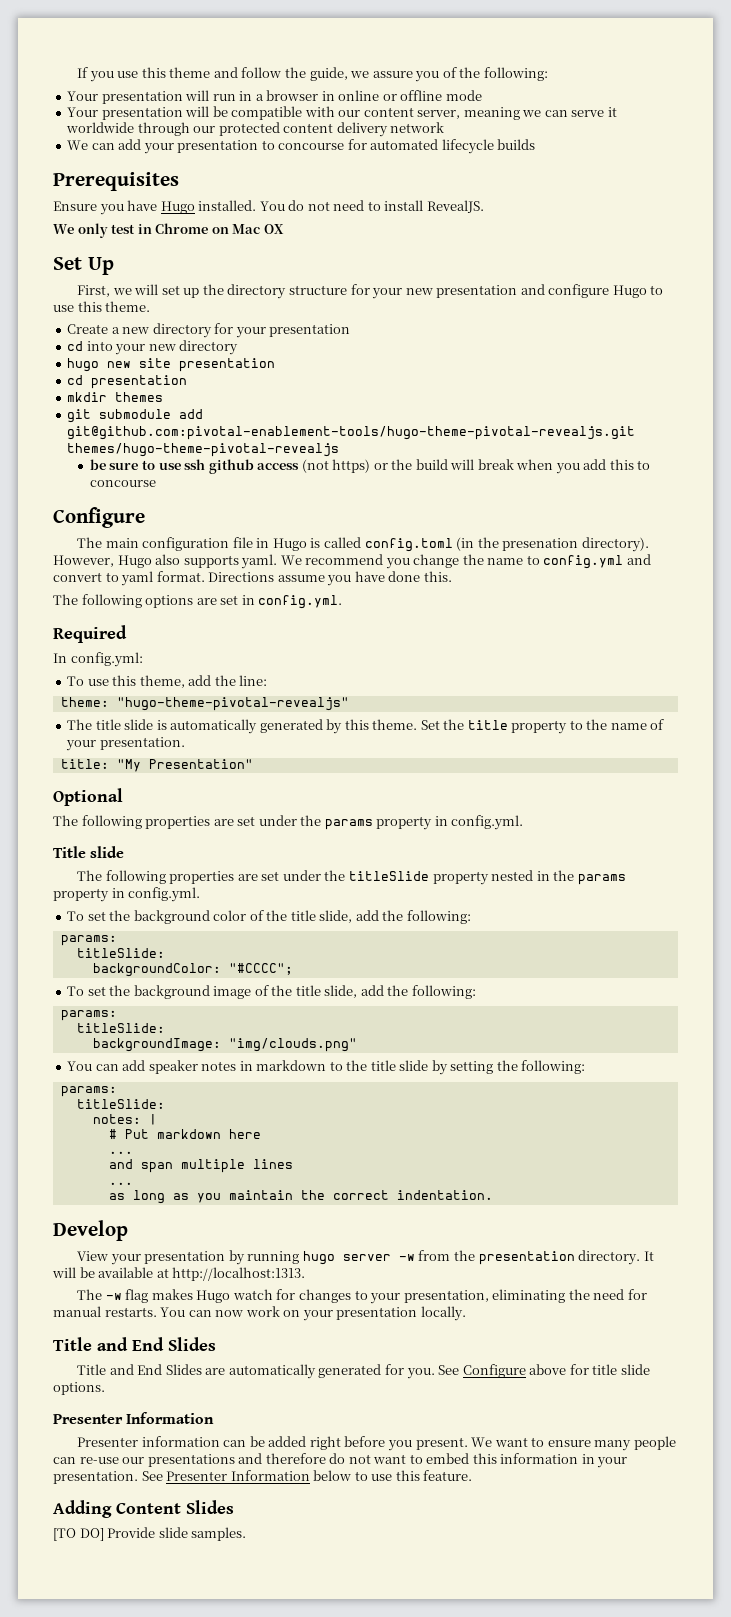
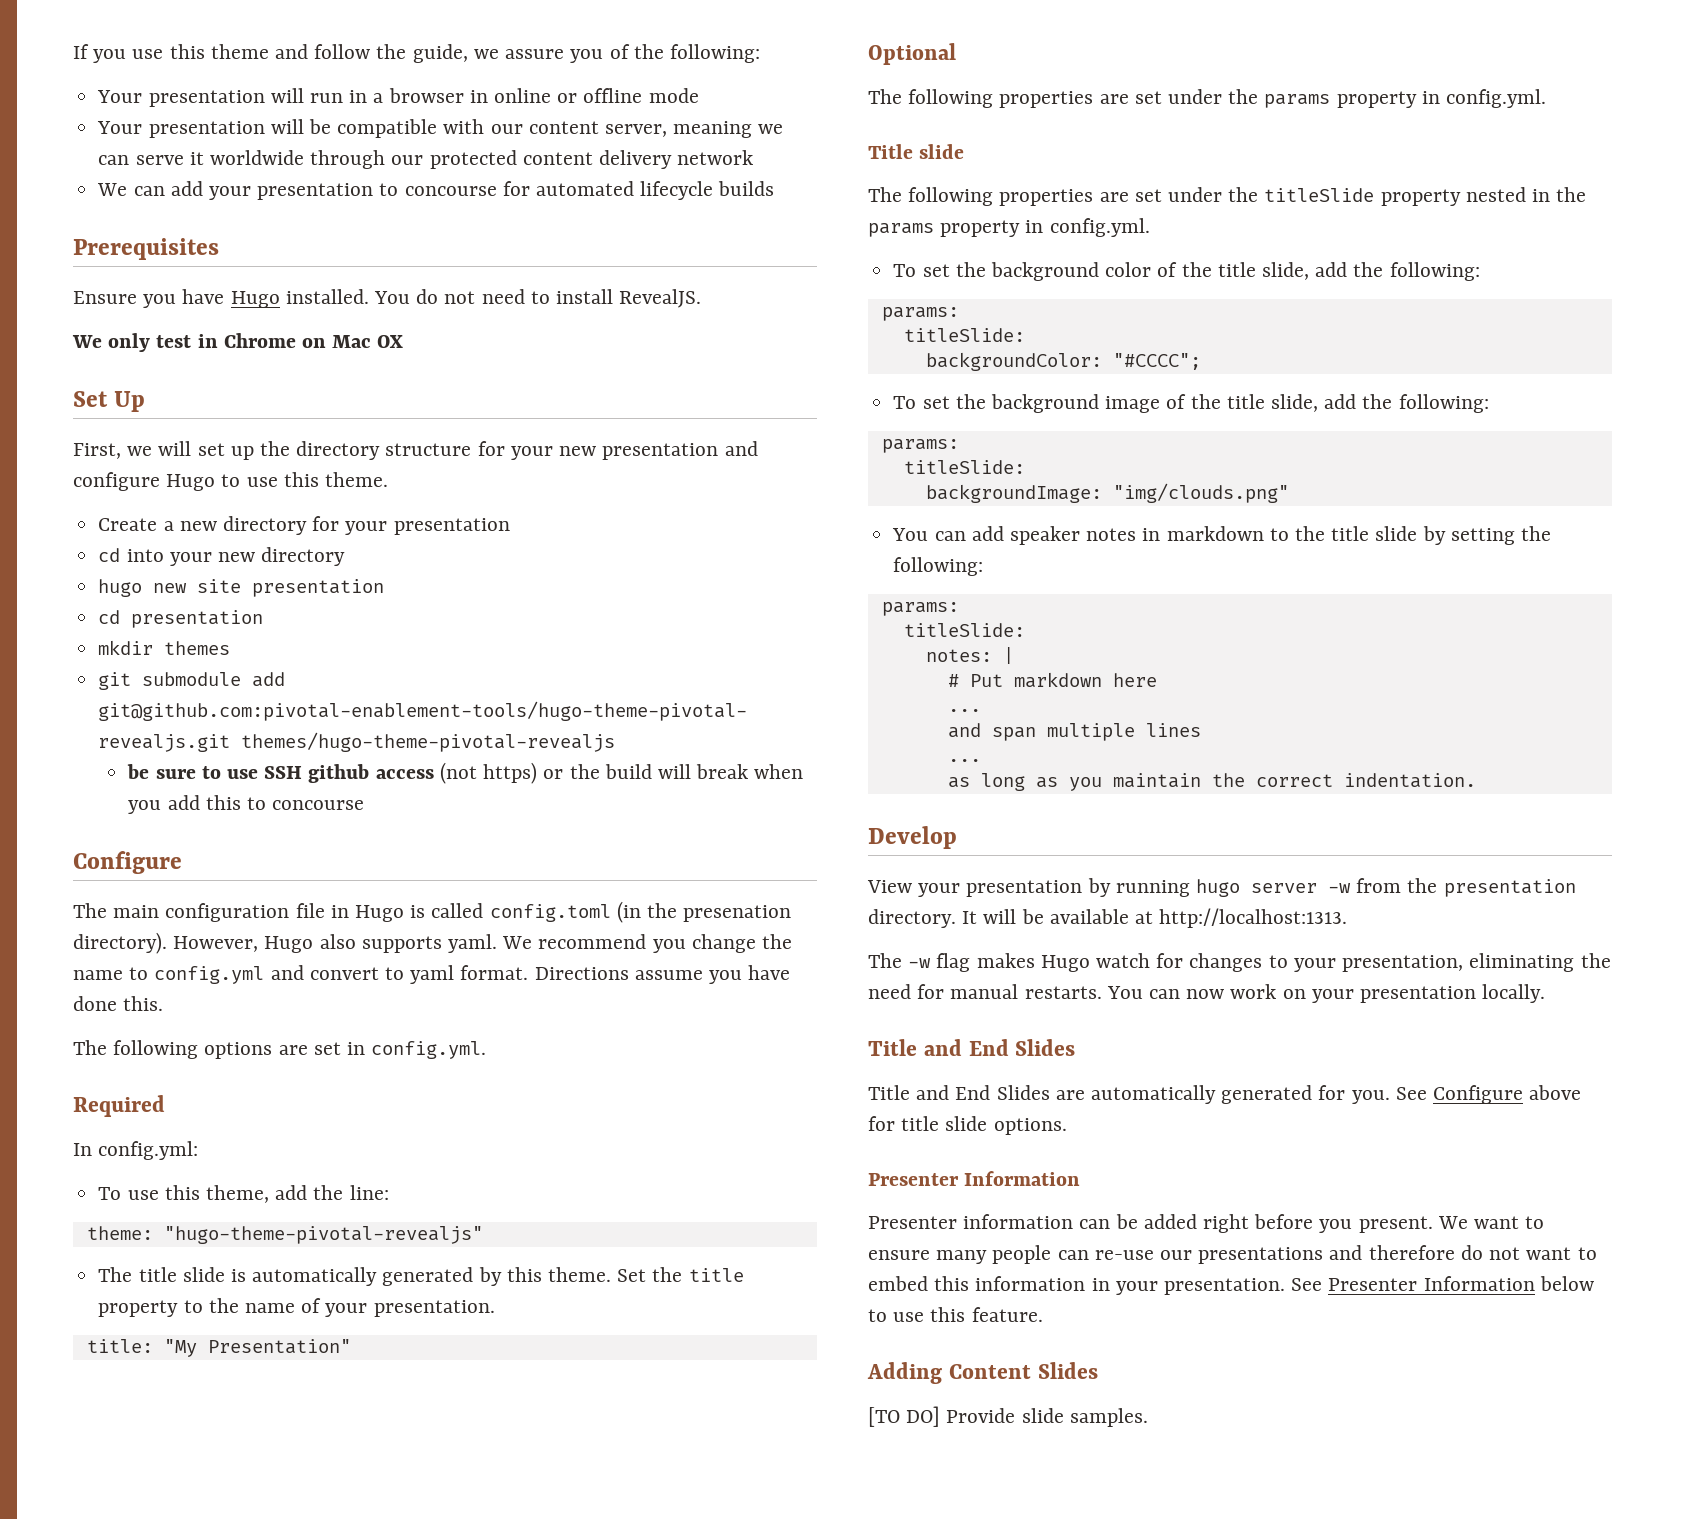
[184,459,206,470] ssh -> [264,766,303,779] SSH

